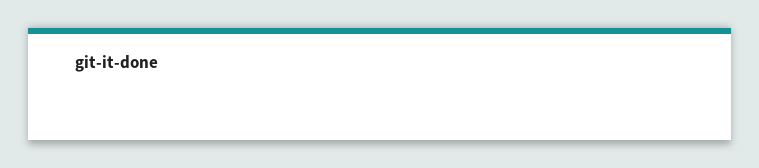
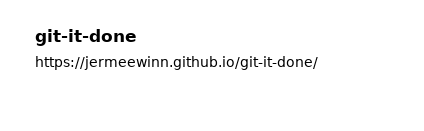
(158, 63) none -> [35,56,318,70] // https://jermeewinn.github.io/git-it-done/

